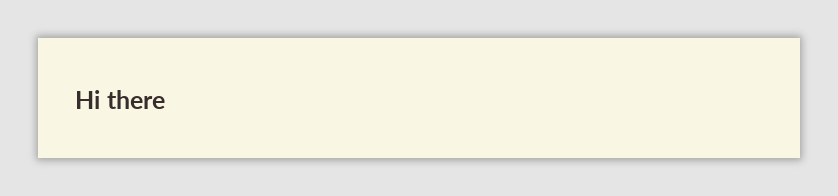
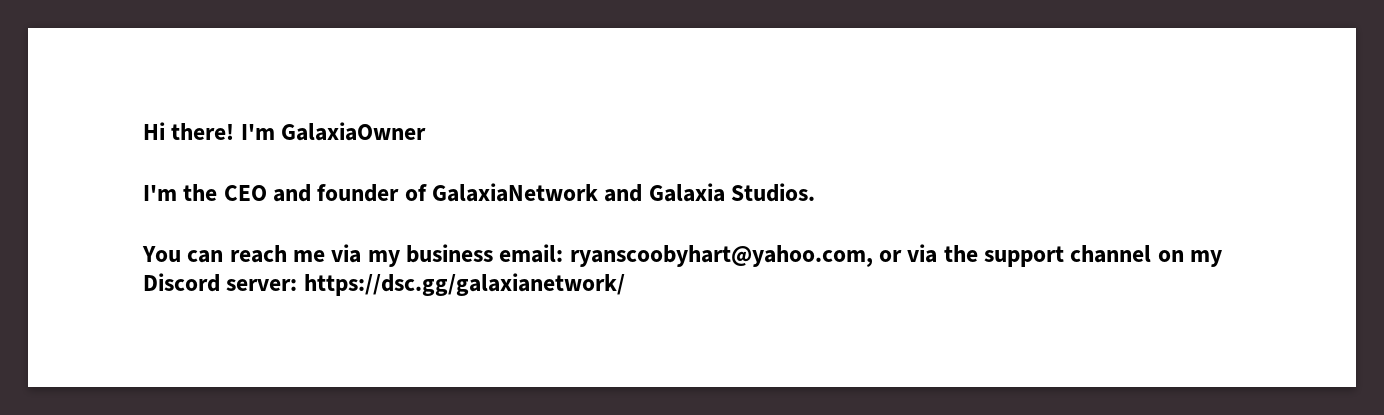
[106,90,165,109] there -> [171,122,427,141] [143,183,816,202] [142,244,1223,267] [143,273,625,296] there! I'm GalaxiaOwner // I'm the CEO and founder of GalaxiaNetwork and Galaxia Studios. // You can reach me via my business email: ryanscoobyhart@yahoo.com, or via the support channel on my Discord server: https://dsc.gg/galaxianetwork/

